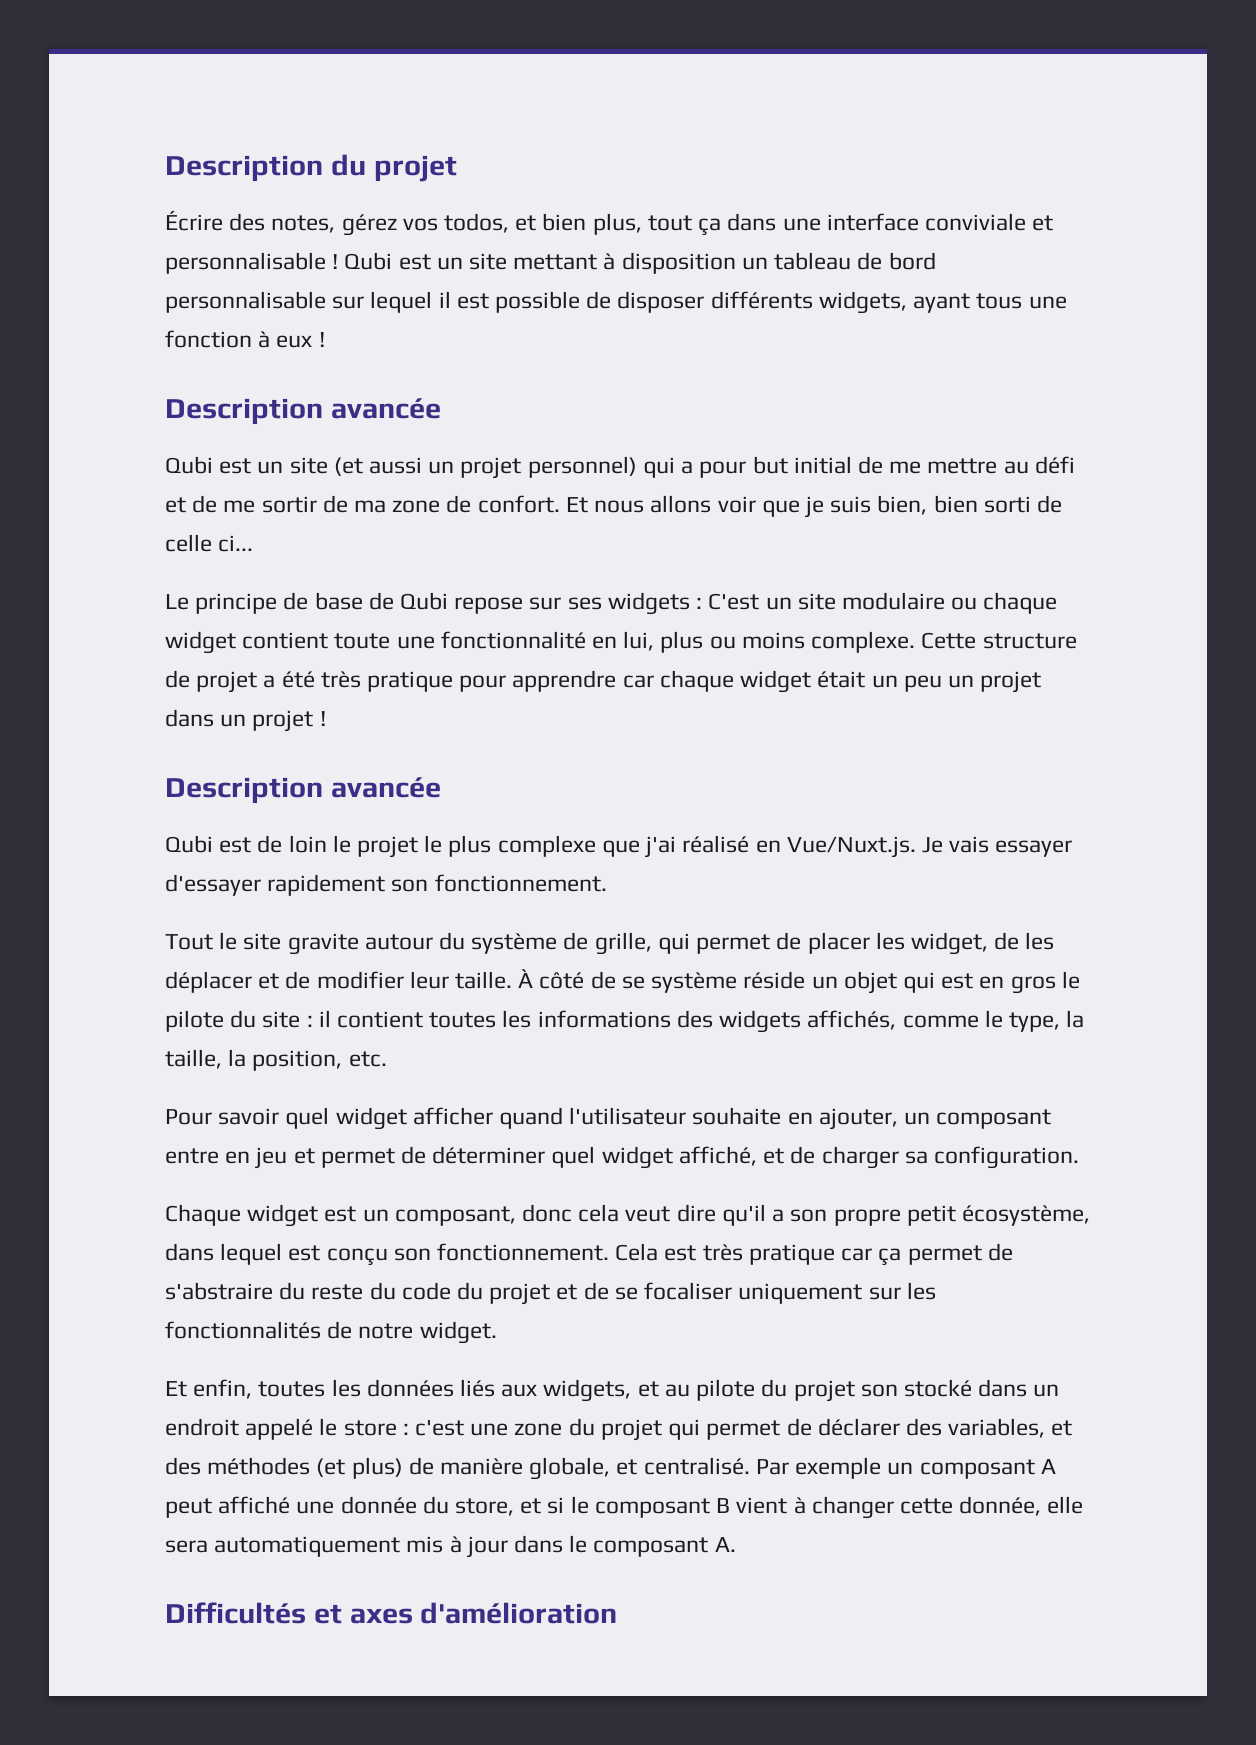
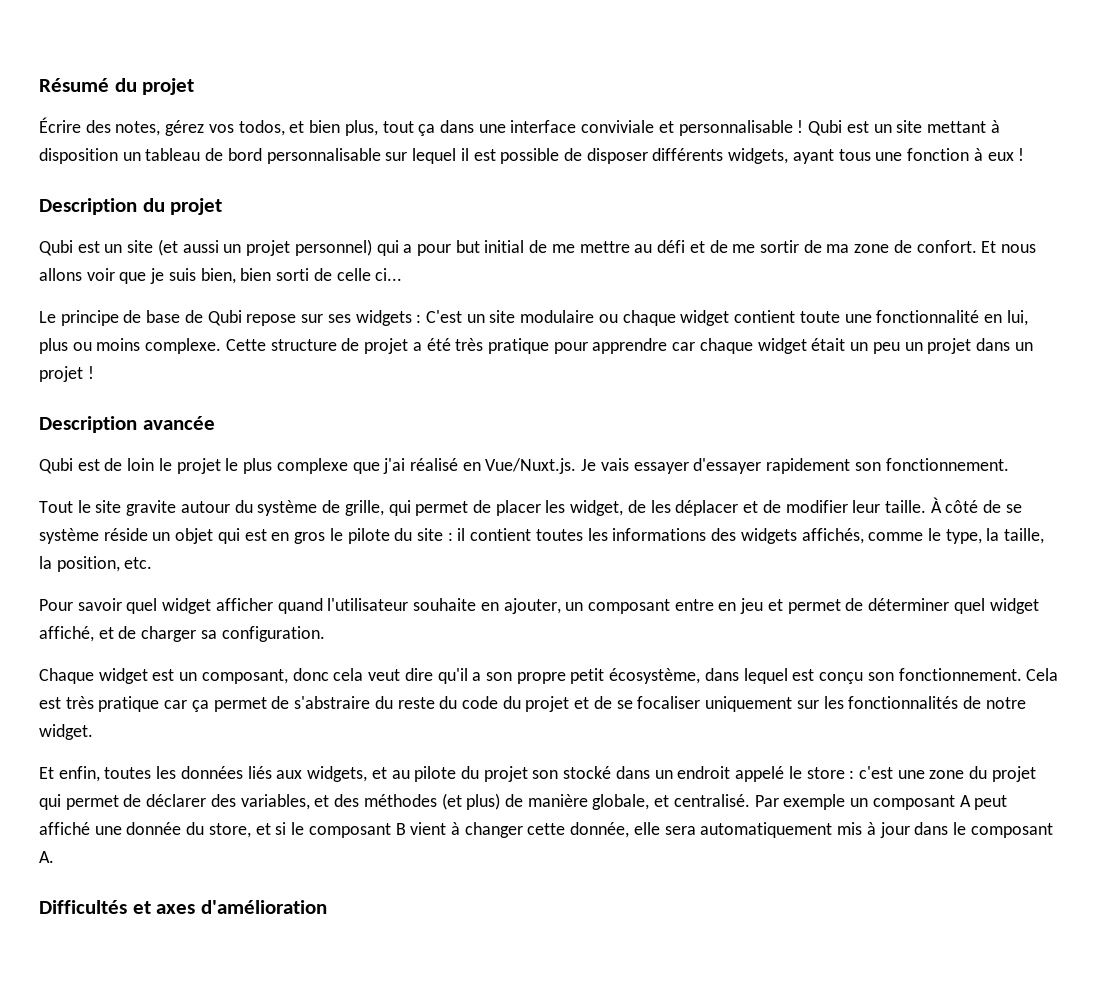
[165,155,323,182] Description -> [39,78,109,92] Résumé
[330,398,441,419] avancée -> [142,198,223,215] du projet

